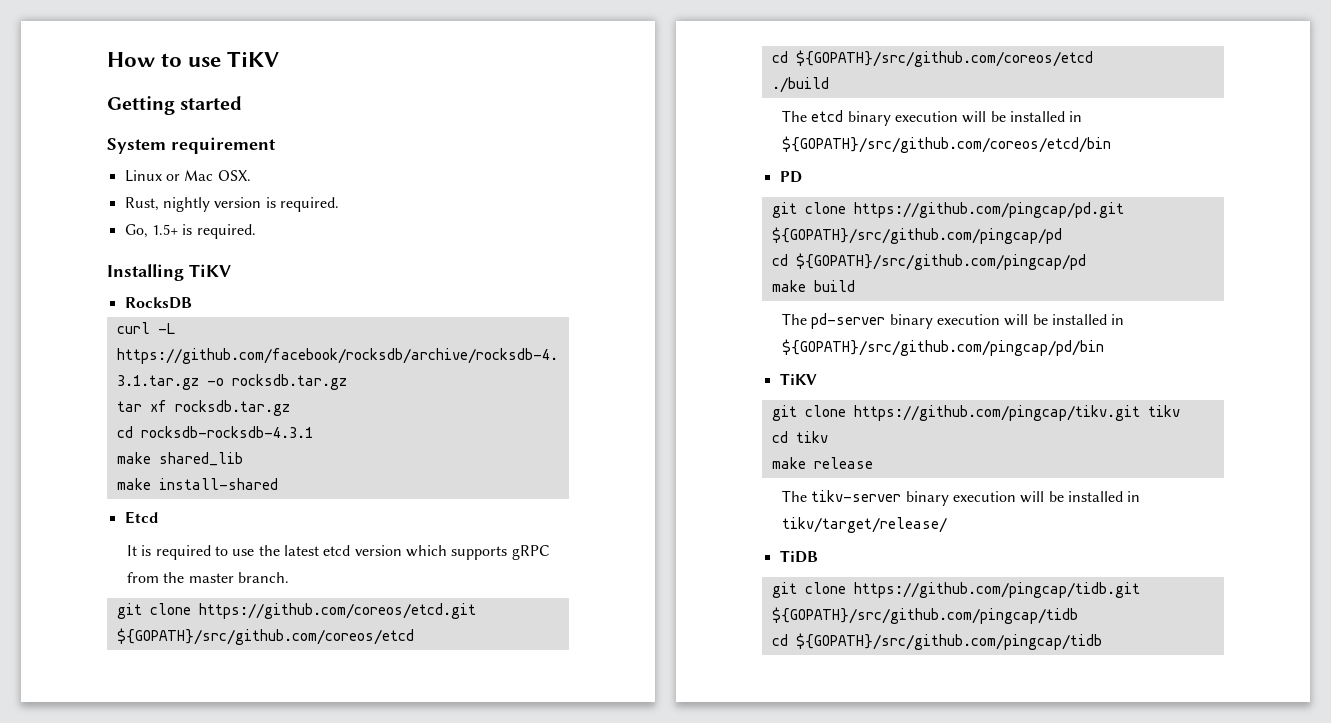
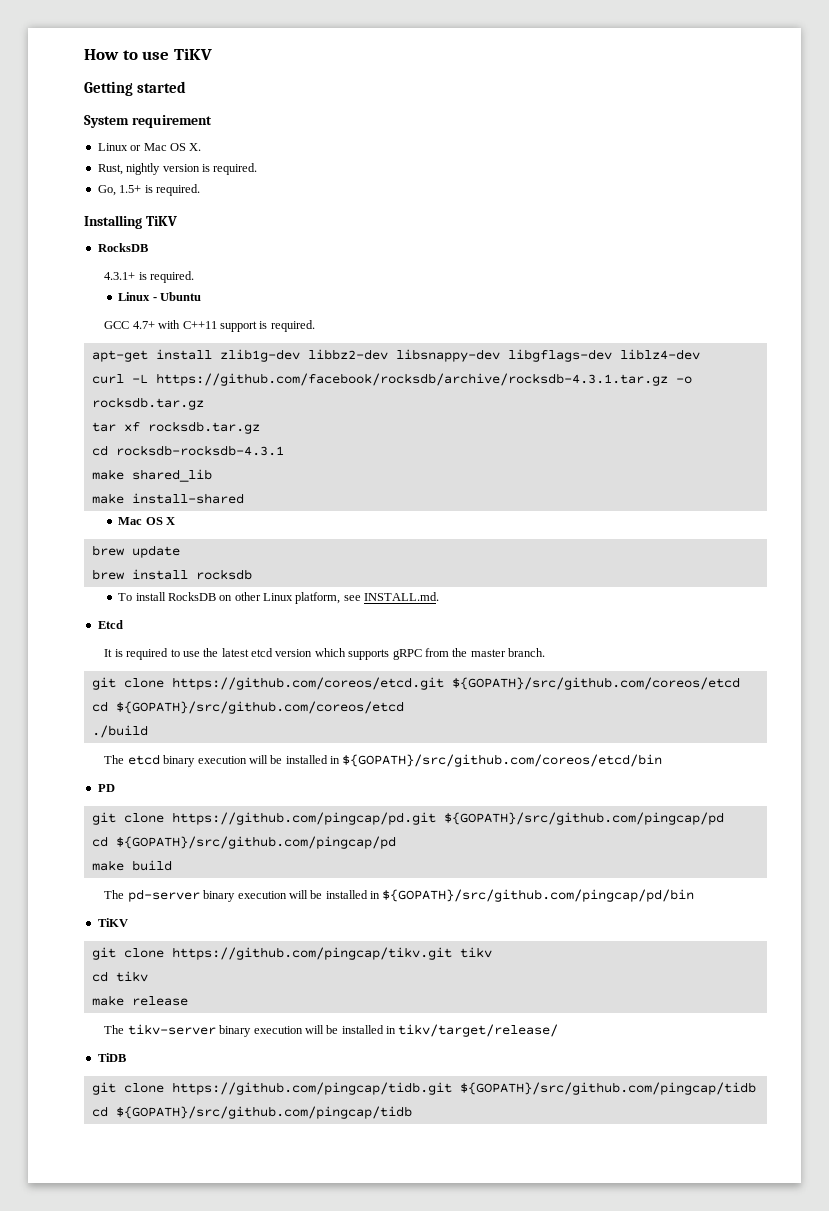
[217,170,251,181] OSX. -> [169,143,202,151] OS X.
(192, 303) none -> [104,271,195,283] [118,292,201,301] [104,320,315,332] [91,349,700,362] // 4.3.1+ is required. // Linux - Ubuntu // GCC 4.7+ with C++11 support is required. // apt-get install zlib1g-dev libbz2-dev libsnappy-dev libgflags-dev liblz4-dev
(278, 484) none -> [118,517,175,525] [91,545,180,558] [91,569,252,580] [118,592,440,604] // Mac OS X // brew update // brew install rocksdb // To install RocksDB on other Linux platform, see INSTALL.md.

